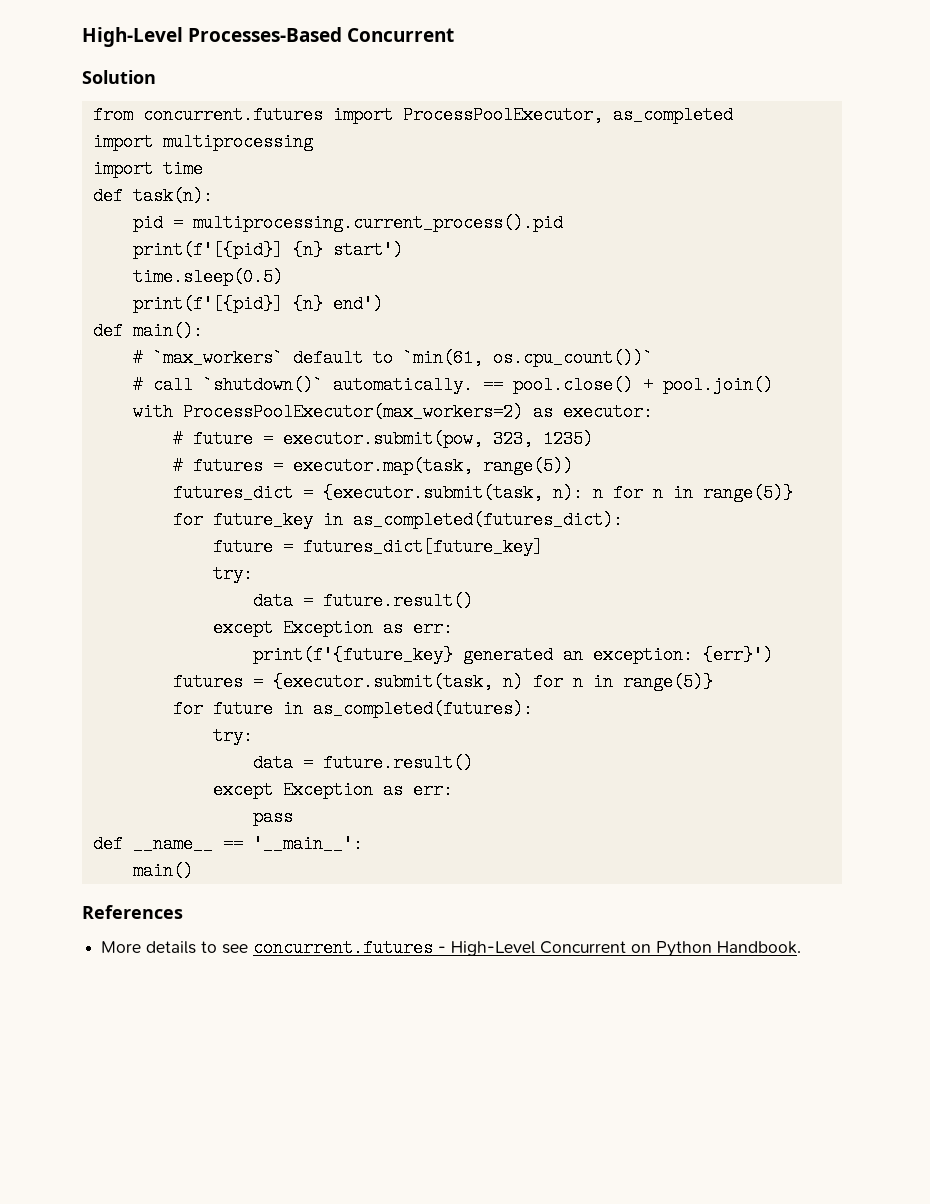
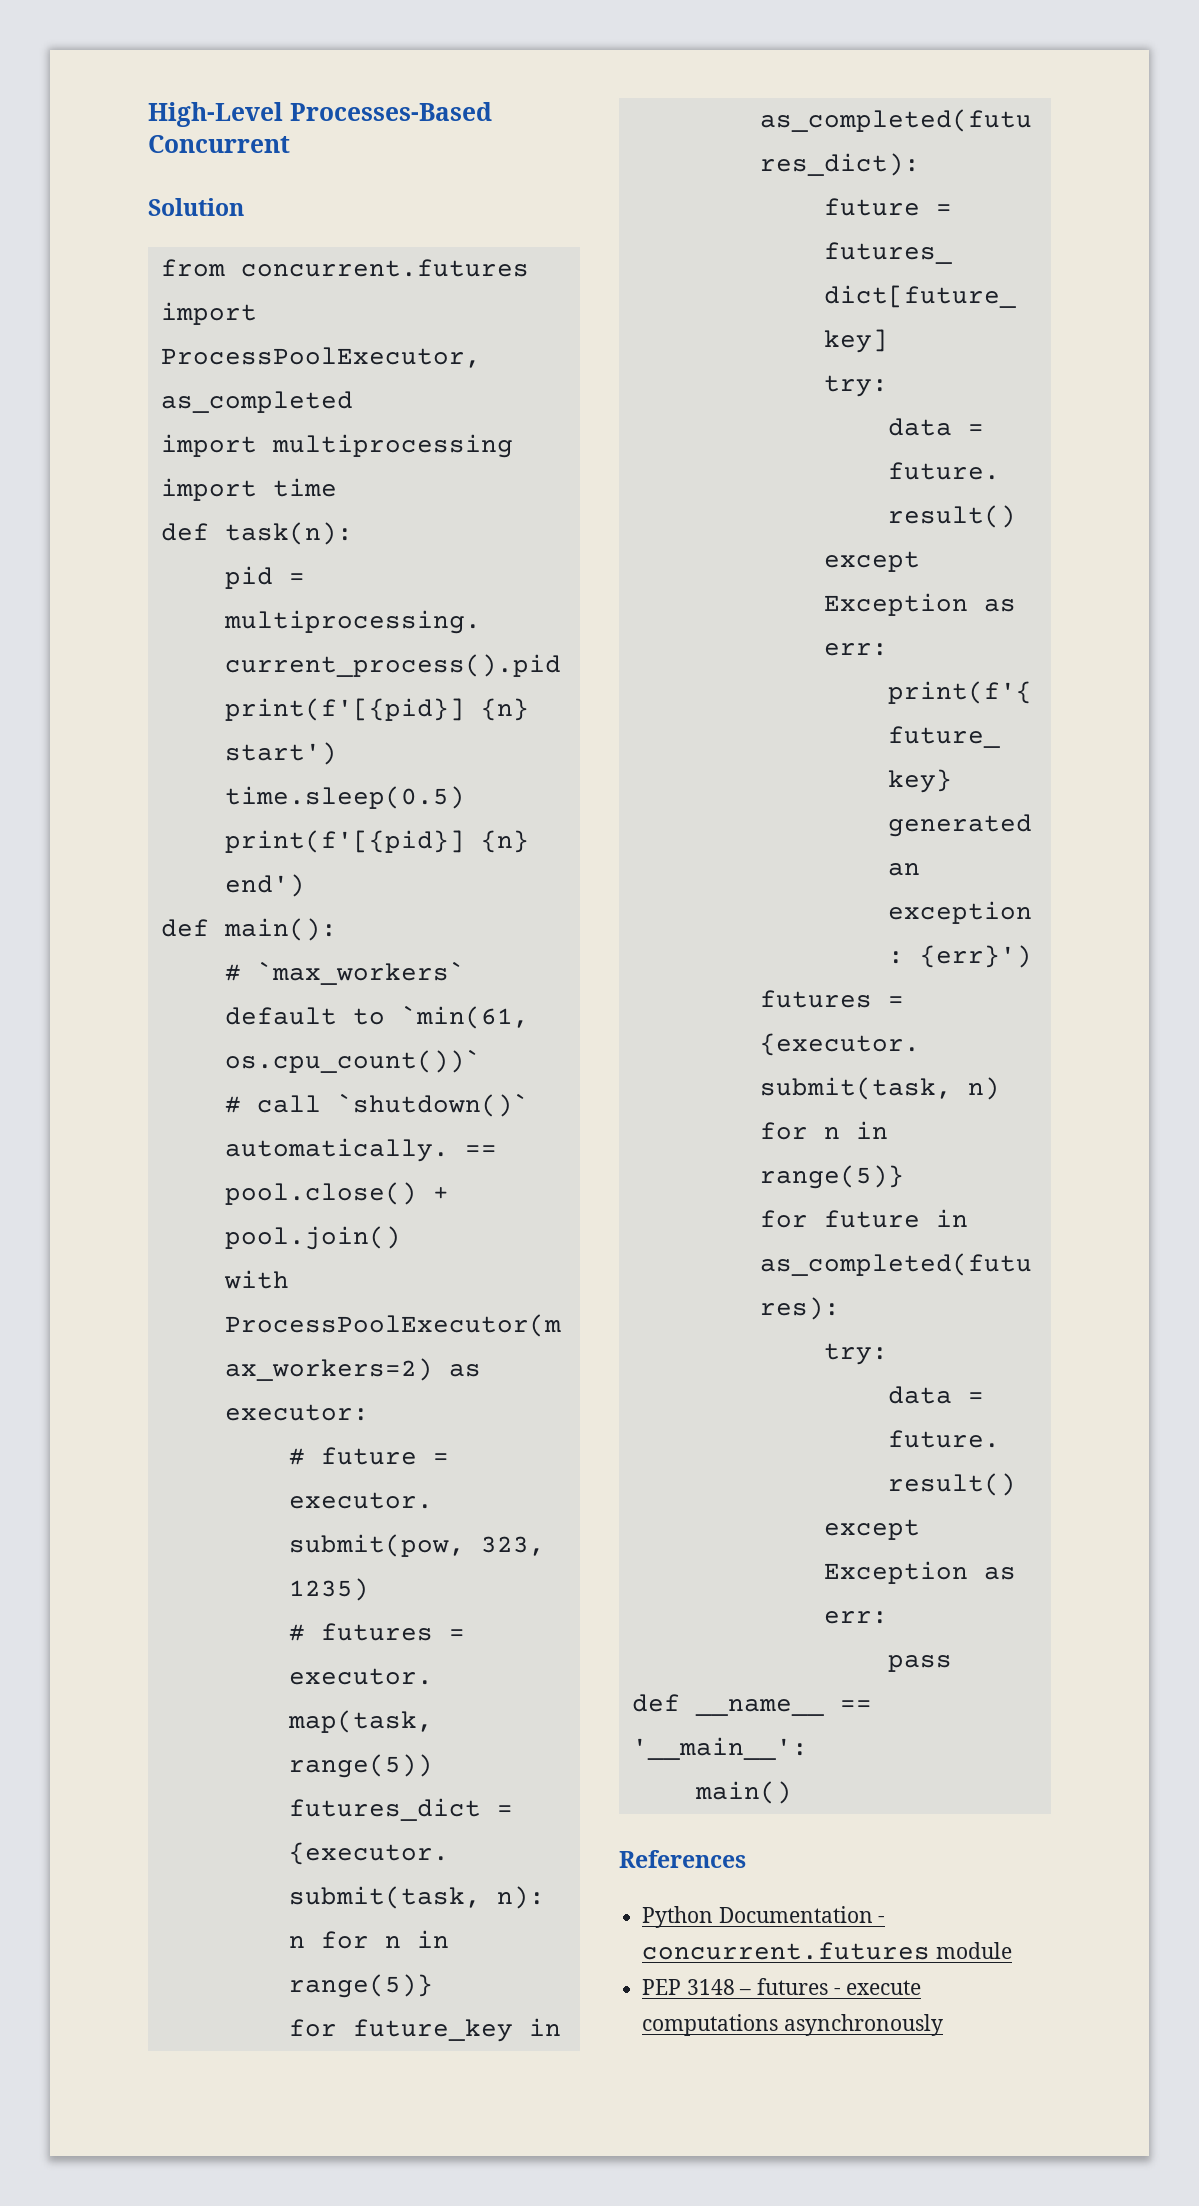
[101,939,802,957] More details to see concurrent.futures - High-Level Concurrent on Python Handbook. -> [642,1906,886,1928] [642,1942,1012,1960] [642,1978,922,1995] [642,2014,943,2036] Python Documentation - concurrent.futures module // PEP 3148 – futures - execute computations asynchronously

